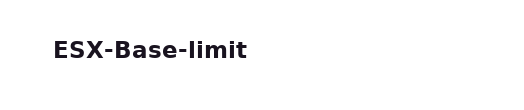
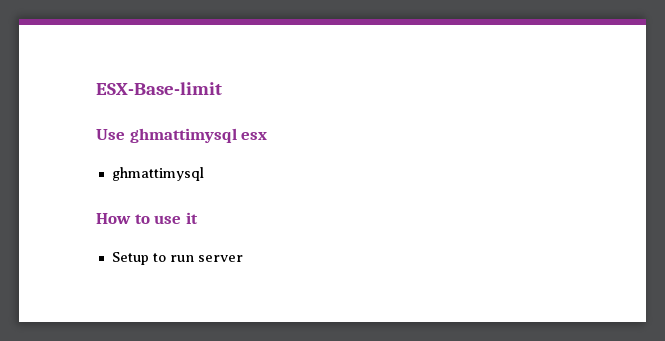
(247, 49) none -> [96,128,268,143] [111,167,204,181] [96,212,198,224] [111,252,243,265] // Use ghmattimysql esx // ghmattimysql // How to use it // Setup to run server

